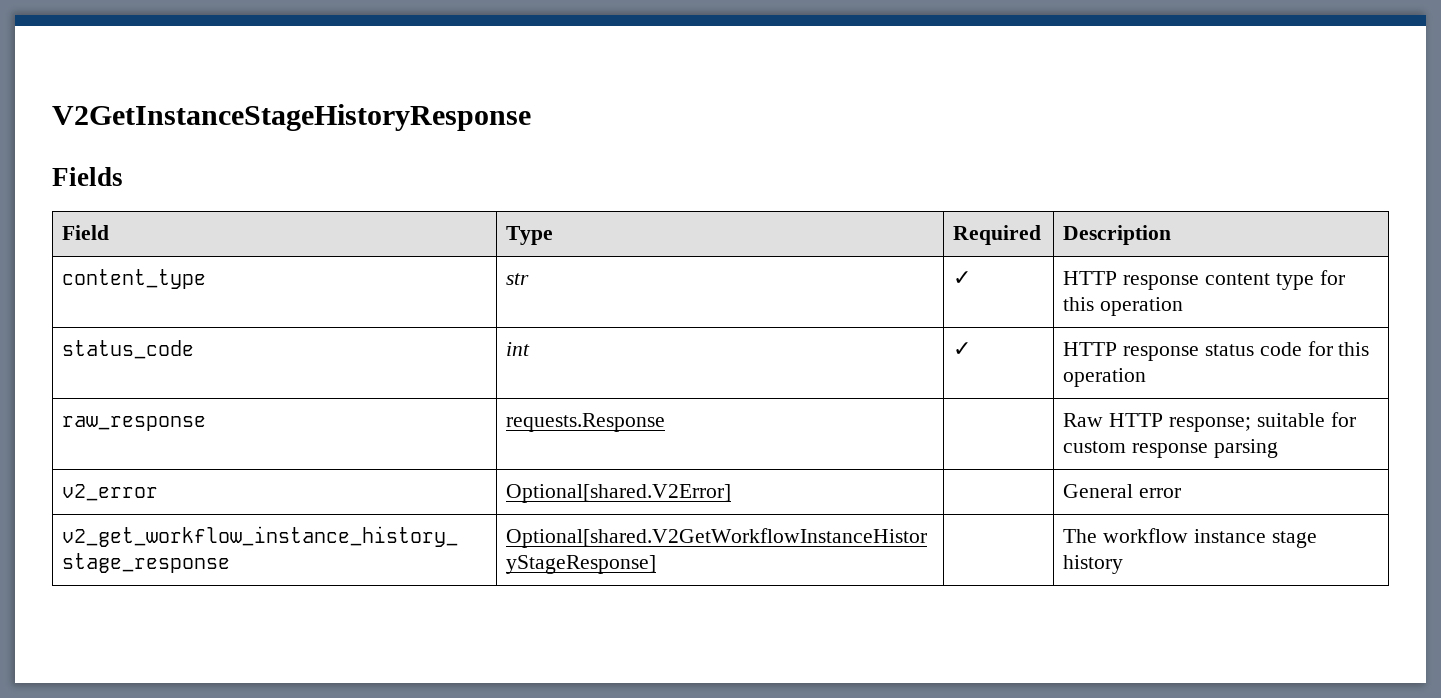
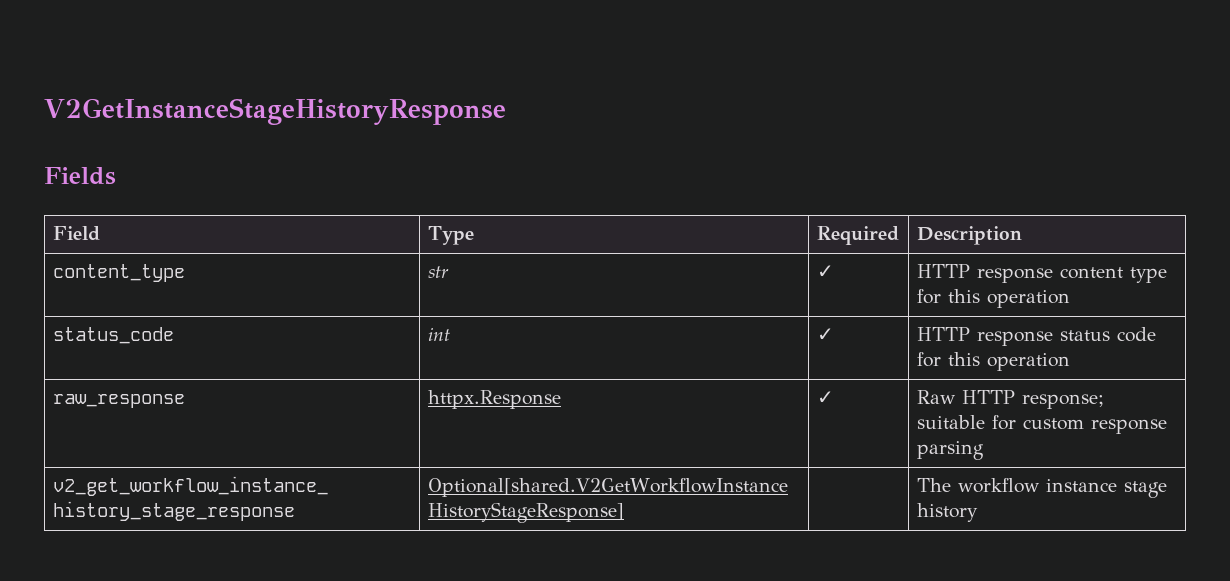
[506,413,666,432] requests.Response | -> [427,390,561,409] [816,391,834,404] httpx.Response | ✓
[62,484,159,501] [506,484,732,503] [1063,484,1182,498] // v2_error | Optional[shared.V2Error] | | General error -> (984, 450) none

